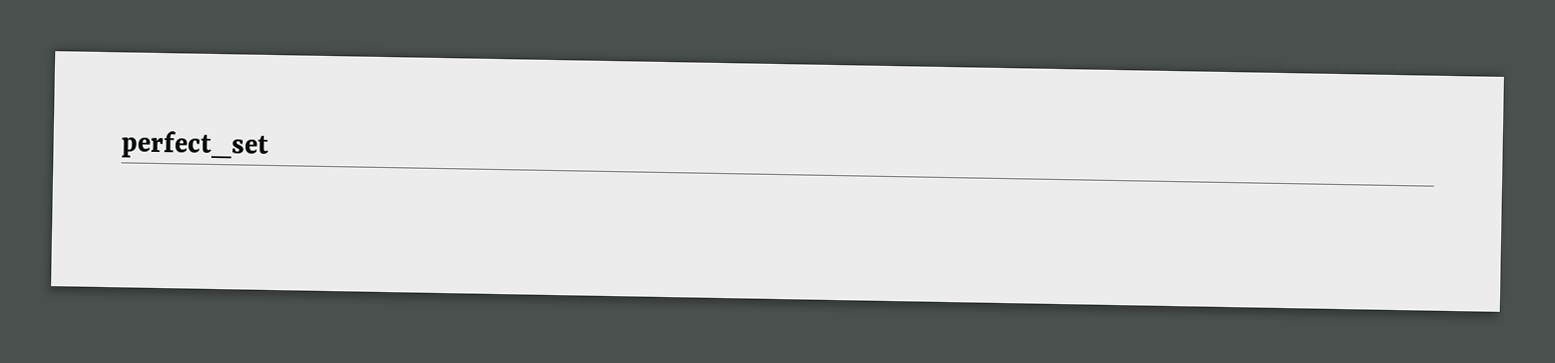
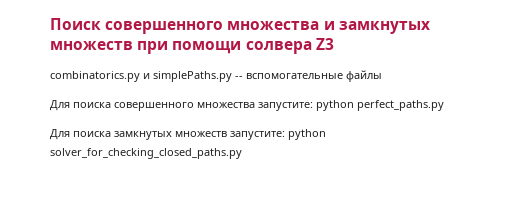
[121,130,269,160] perfect_set -> [50,18,430,34] [50,38,334,54] [50,70,382,82] [50,100,444,111] [50,129,326,140] [50,148,242,159] Поиск совершенного множества и замкнутых множеств при помощи солвера Z3 // combinatorics.py и simplePaths.py -- вспомогательные файлы // Для поиска совершенного множества запустите: python perfect_paths.py // Для поиска замкнутых множеств запустите: python solver_for_checking_closed_paths.py

